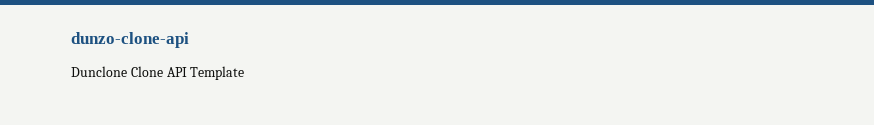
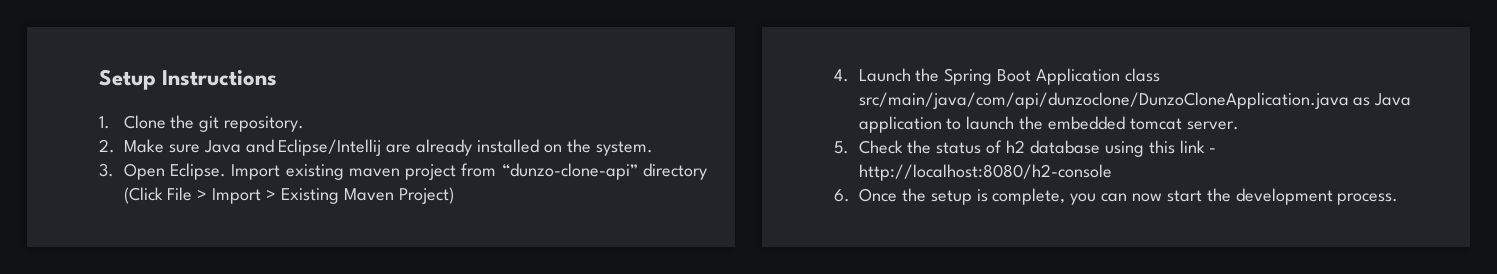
[71,32,189,48] [71,66,245,80] dunzo-clone-api // Dunclone Clone API Template -> [99,69,278,90] [99,115,305,132] [99,139,653,156] [99,163,708,180] [123,187,454,204] [834,68,1160,85] [858,92,1412,109] [858,116,1239,133] [834,140,1217,157] [858,164,1112,181] [834,188,1399,205] Setup Instructions // 1. Clone the git repository. // 2. Make sure Java and Eclipse/Intellij are already installed on the system. // 3. Open Eclipse. Import existing maven project from “dunzo-clone-api” directory (Click File > Import > Existing Maven Project) // 4. Launch the Spring Boot Application class src/main/java/com/api/dunzoclone/DunzoCloneApplication.java as Java application to launch the embedded tomcat server. // 5. Check the status of h2 database using this link - http://localhost:8080/h2-console // 6. Once the setup is complete, you can now start the development process.

